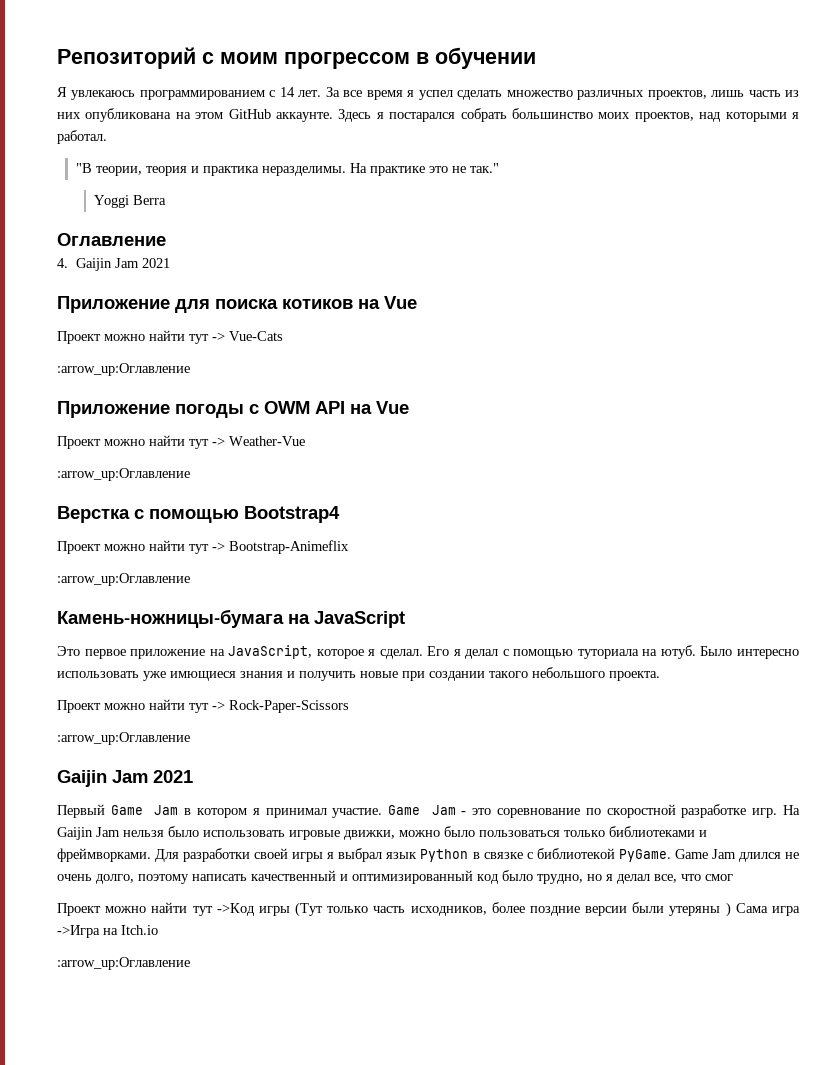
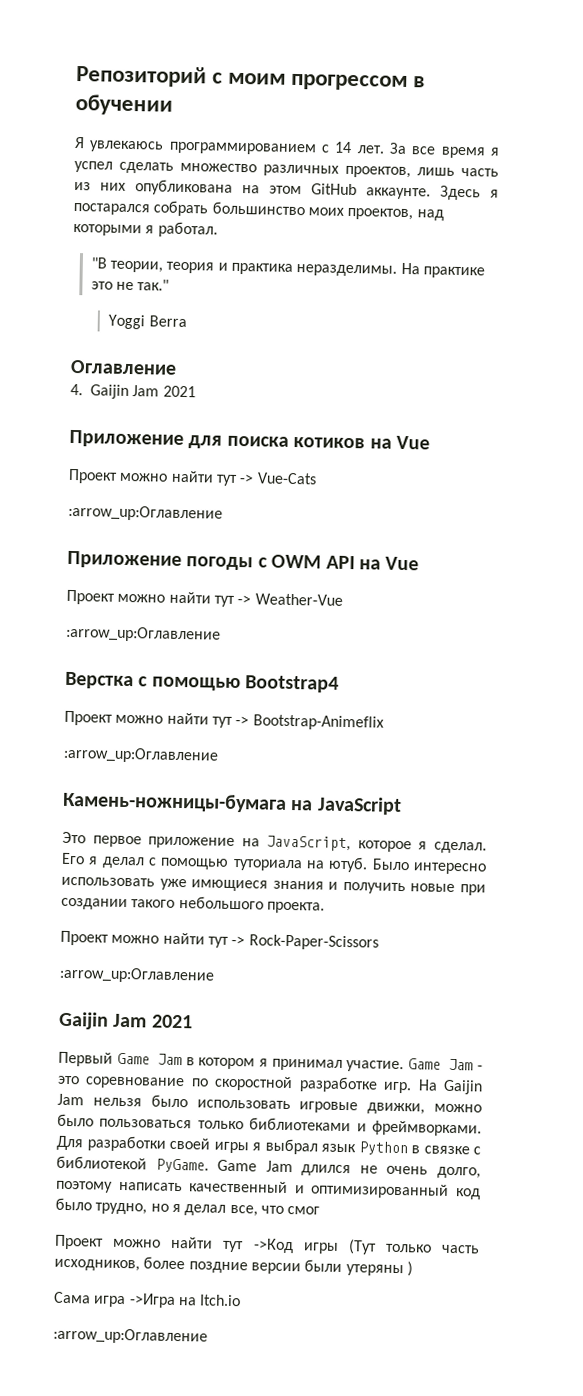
(731, 909) none -> (413, 1269) //

